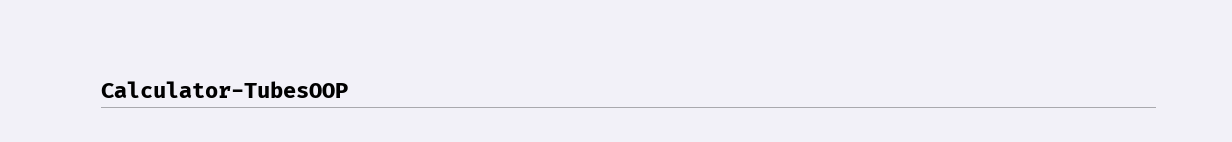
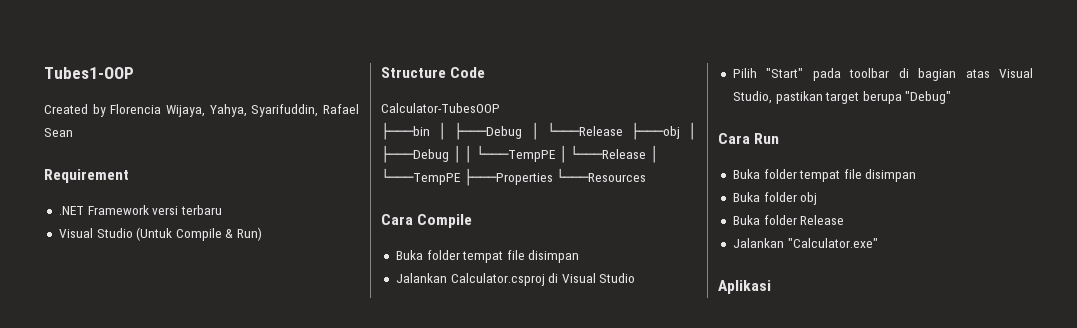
[101,81,348,98] Calculator-TubesOOP -> [44,67,134,79] [44,104,359,117] [44,128,73,137] [44,169,129,183] [58,205,222,215] [58,227,263,241] [381,67,486,78] [381,103,500,113] [381,122,696,140] [381,145,658,163] [381,168,647,186] [381,214,473,228] [395,250,580,263] [395,273,636,286] [732,68,1033,81] [732,91,952,104] [718,133,780,144] [732,169,917,182] [732,192,818,205] [732,215,845,225] [732,238,878,248] [718,280,771,294] Tubes1-OOP // Created by Florencia Wijaya, Yahya, Syarifuddin, Rafael Sean // Requirement // .NET Framework versi terbaru // Visual Studio (Untuk Compile & Run) // Structure Code // Calculator-TubesOOP // ├───bin │ ├───Debug │ └───Release ├───obj │ ├───Debug │ │ └───TempPE │ └───Release │ └───TempPE ├───Properties └───Resources // Cara Compile // Buka folder tempat file disimpan // Jalankan Calculator.csproj di Visual Studio // Pilih "Start" pada toolbar di bagian atas Visual Studio, pastikan target berupa "Debug" // Cara Run // Buka folder tempat file disimpan // Buka folder obj // Buka folder Release // Jalankan "Calculator.exe" // Aplikasi

